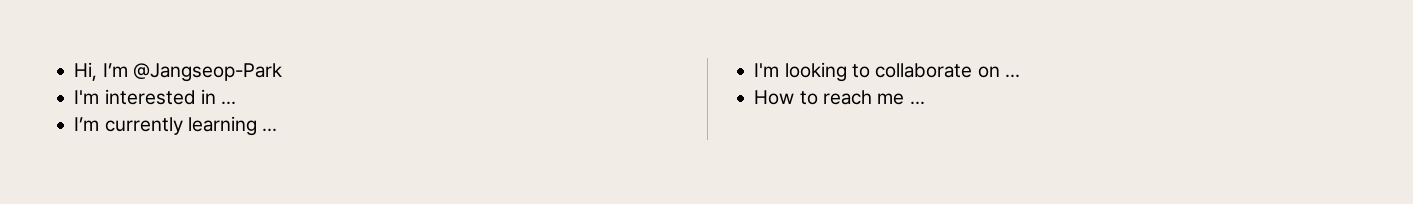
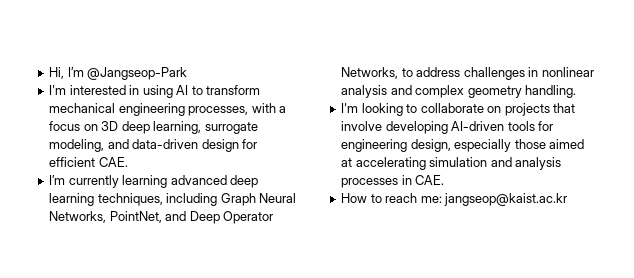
[221,101,237,105] [74,116,278,136] ... // I’m currently learning ... -> [142,85,261,98] [49,103,287,116] [49,121,258,134] [49,139,258,152] [49,157,128,167] [49,175,259,188] [49,193,297,206] [49,211,274,224] [341,67,594,80] [341,85,577,98] using AI to transform mechanical engineering processes, with a focus on 3D deep learning, surrogate modeling, and data-driven design for efficient CAE. // I’m currently learning advanced deep learning techniques, including Graph Neural Networks, PointNet, and Deep Operator Networks, to address challenges in nonlinear analysis and complex geometry handling.
[1004,74,1020,78] ... -> [504,103,576,116] [341,121,554,134] [341,139,585,152] [341,157,562,170] [341,175,445,188] projects that involve developing AI-driven tools for engineering design, especially those aimed at accelerating simulation and analysis processes in CAE.
[877,93,925,105] me ... -> [420,193,568,206] me: jangseop@kaist.ac.kr

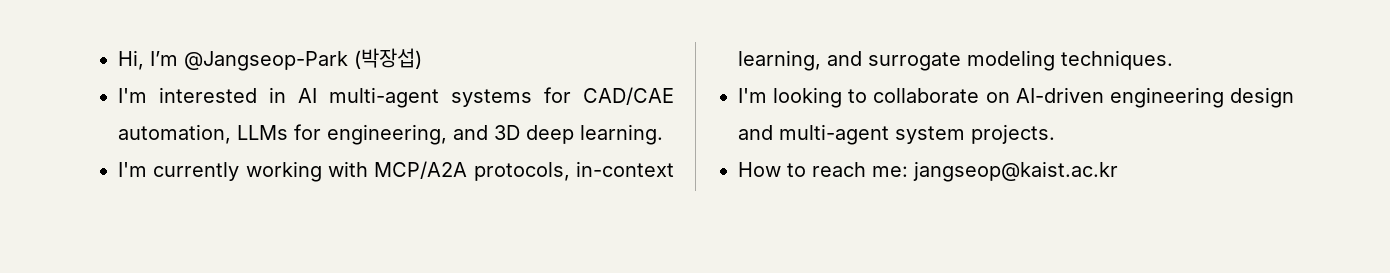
(188, 73) none -> [354,48,422,69] (박장섭)
[142,85,261,98] [49,103,287,116] [49,121,258,134] [49,139,258,152] [49,157,128,167] [49,175,259,188] [49,193,297,206] [49,211,274,224] [341,67,594,80] [341,85,577,98] using AI to transform mechanical engineering processes, with a focus on 3D deep learning, surrogate modeling, and data-driven design for efficient CAE. // I’m currently learning advanced deep learning techniques, including Graph Neural Networks, PointNet, and Deep Operator Networks, to address challenges in nonlinear analysis and complex geometry handling. -> [298,87,674,108] [118,124,663,145] [118,161,674,182] [738,50,1173,71] AI multi-agent systems for CAD/CAE automation, LLMs for engineering, and 3D deep learning. // I'm currently working with MCP/A2A protocols, in-context learning, and surrogate modeling techniques.
[504,103,576,116] [341,121,554,134] [341,139,585,152] [341,157,562,170] [341,175,445,188] projects that involve developing AI-driven tools for engineering design, especially those aimed at accelerating simulation and analysis processes in CAE. -> [1015,87,1294,108] [738,124,1055,145] AI-driven engineering design and multi-agent system projects.

